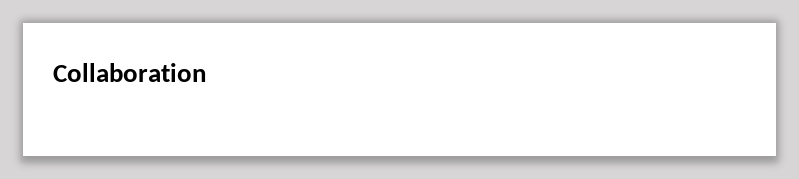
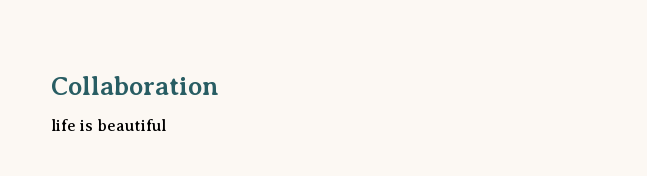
(206, 72) none -> [51,119,166,131] // life is beautiful

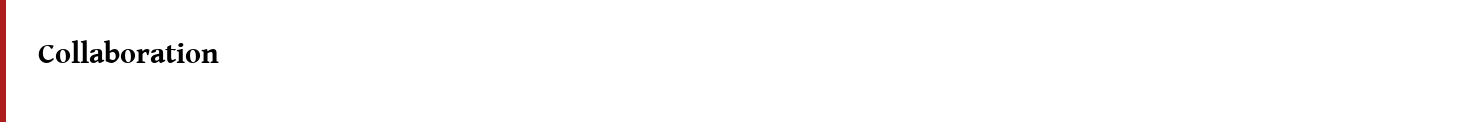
[51,119,166,131] // life is beautiful -> (219, 51) none

